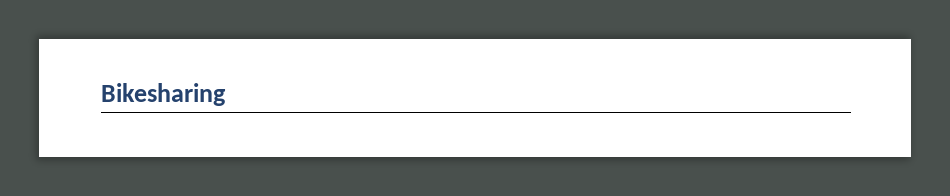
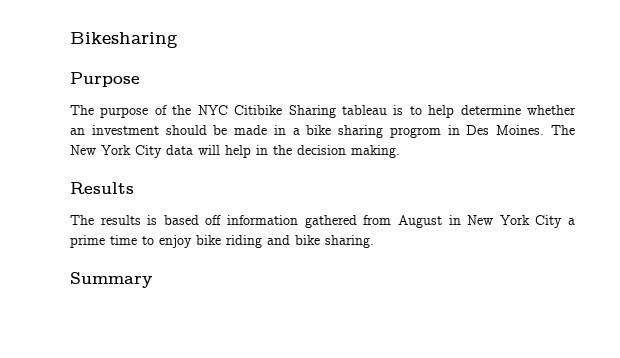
(226, 94) none -> [70,72,140,87] [70,105,577,118] [70,125,575,138] [70,145,400,158] [70,182,134,194] [70,215,576,228] [70,235,374,248] [70,272,152,288] // Purpose // The purpose of the NYC Citibike Sharing tableau is to help determine whether an investment should be made in a bike sharing progrom in Des Moines. The New York City data will help in the decision making. // Results // The results is based off information gathered from August in New York City a prime time to enjoy bike riding and bike sharing. // Summary

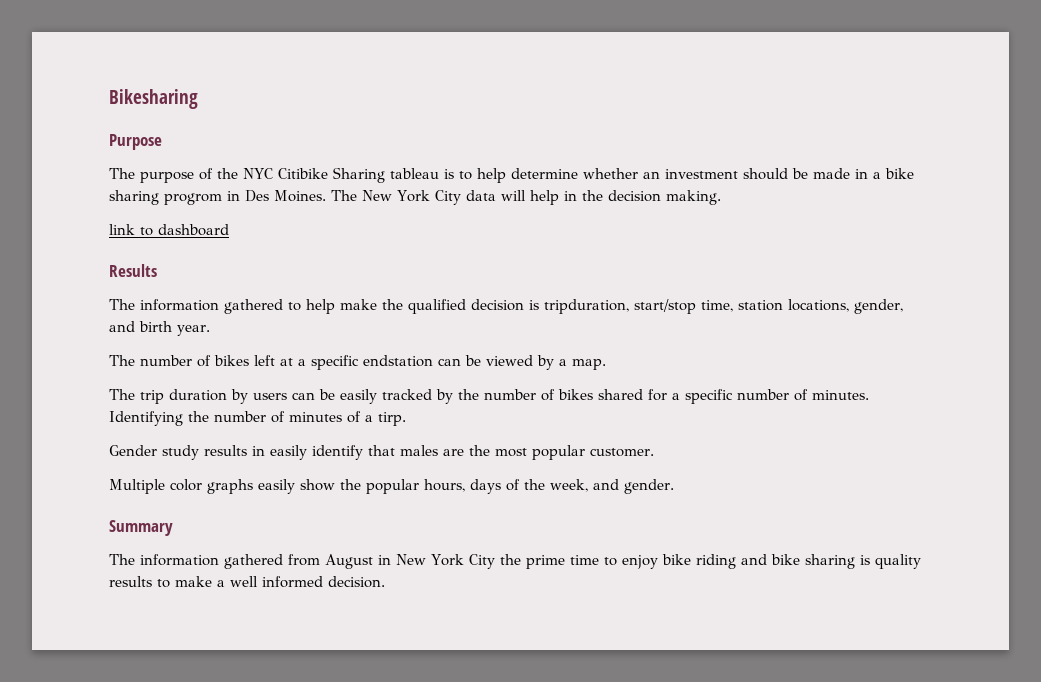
(400, 151) none -> [109,224,229,236] // link to dashboard
[100,215,222,225] results is based off -> [140,299,903,314] [109,321,210,336] [109,355,606,370] [109,389,869,404] [109,411,406,426] [109,445,654,460] [109,479,674,494] [109,520,173,536] [109,554,135,565] information gathered to help make the qualified decision is tripduration, start/stop time, station locations, gender, and birth year. // The number of bikes left at a specific endstation can be viewed by a map. // The trip duration by users can be easily tracked by the number of bikes shared for a specific number of minutes. Identifying the number of minutes of a tirp. // Gender study results in easily identify that males are the most popular customer. // Multiple color graphs easily show the popular hours, days of the week, and gender. // Summary // The
[568,218,576,225] a -> [499,554,521,565] the
[325,235,374,248] [70,272,152,288] sharing. // Summary -> [804,554,921,569] [109,576,385,588] sharing is quality results to make a well informed decision.

